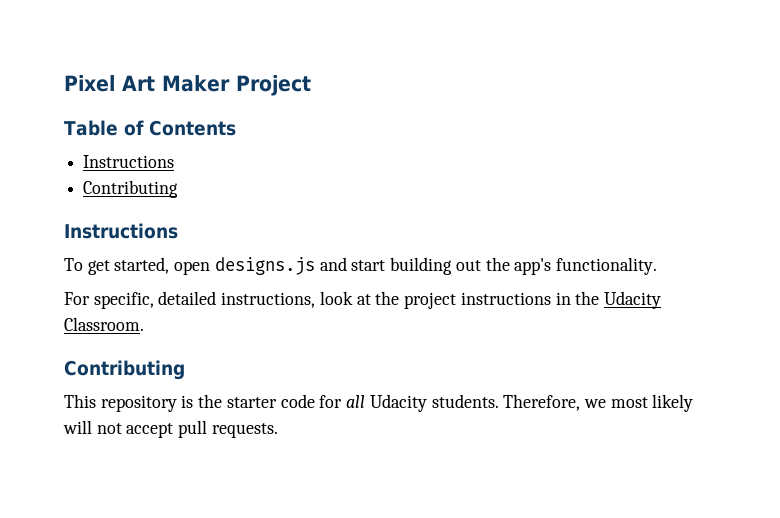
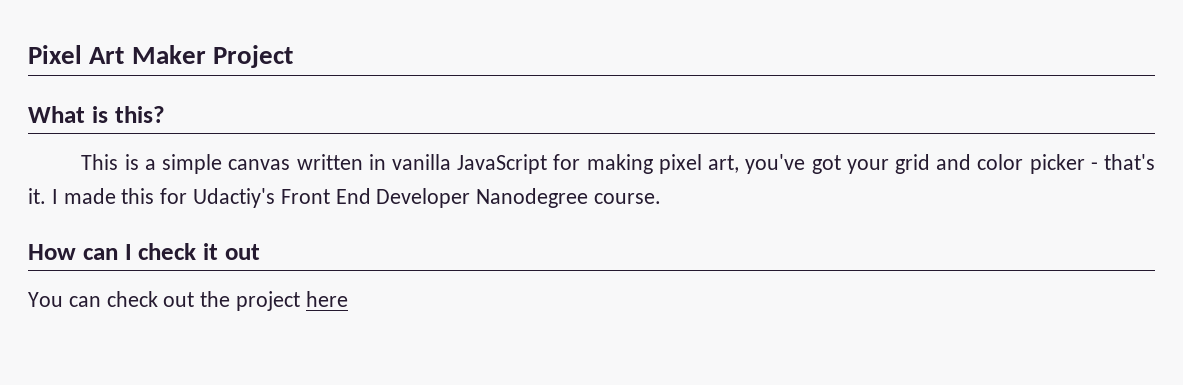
[64,120,236,136] [83,155,175,168] [83,180,179,198] [64,223,178,239] [64,257,657,275] [64,291,661,309] [64,317,144,331] [64,360,185,380] [64,394,694,412] [63,420,278,438] Table of Contents // Instructions // Contributing // Instructions // To get started, open designs.js and start building out the app's functionality. // For specific, detailed instructions, look at the project instructions in the Udacity Classroom. // Contributing // This repository is the starter code for all Udacity students. Therefore, we most likely will not accept pull requests. -> [28,106,165,123] [81,154,1155,174] [28,188,662,208] [28,243,260,260] [28,291,348,311] What is this? // This is a simple canvas written in vanilla JavaScript for making pixel art, you've got your grid and color picker - that's it. I made this for Udactiy's Front End Developer Nanodegree course. // How can I check it out // You can check out the project here

